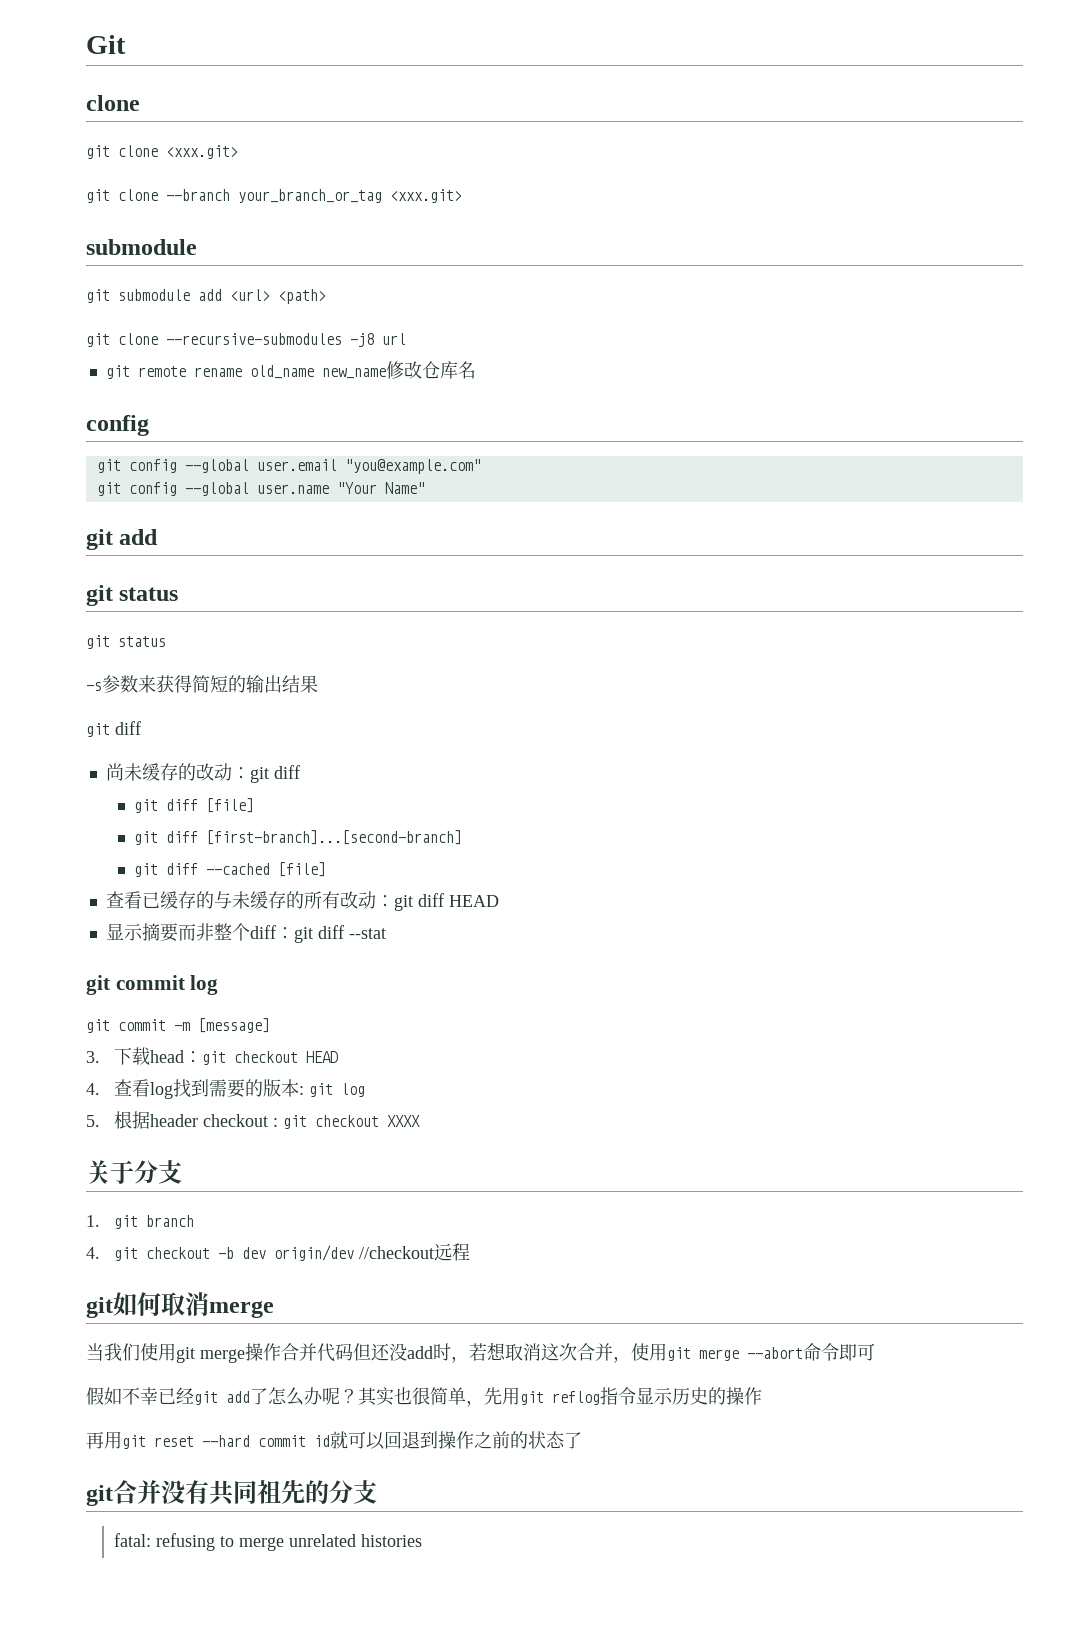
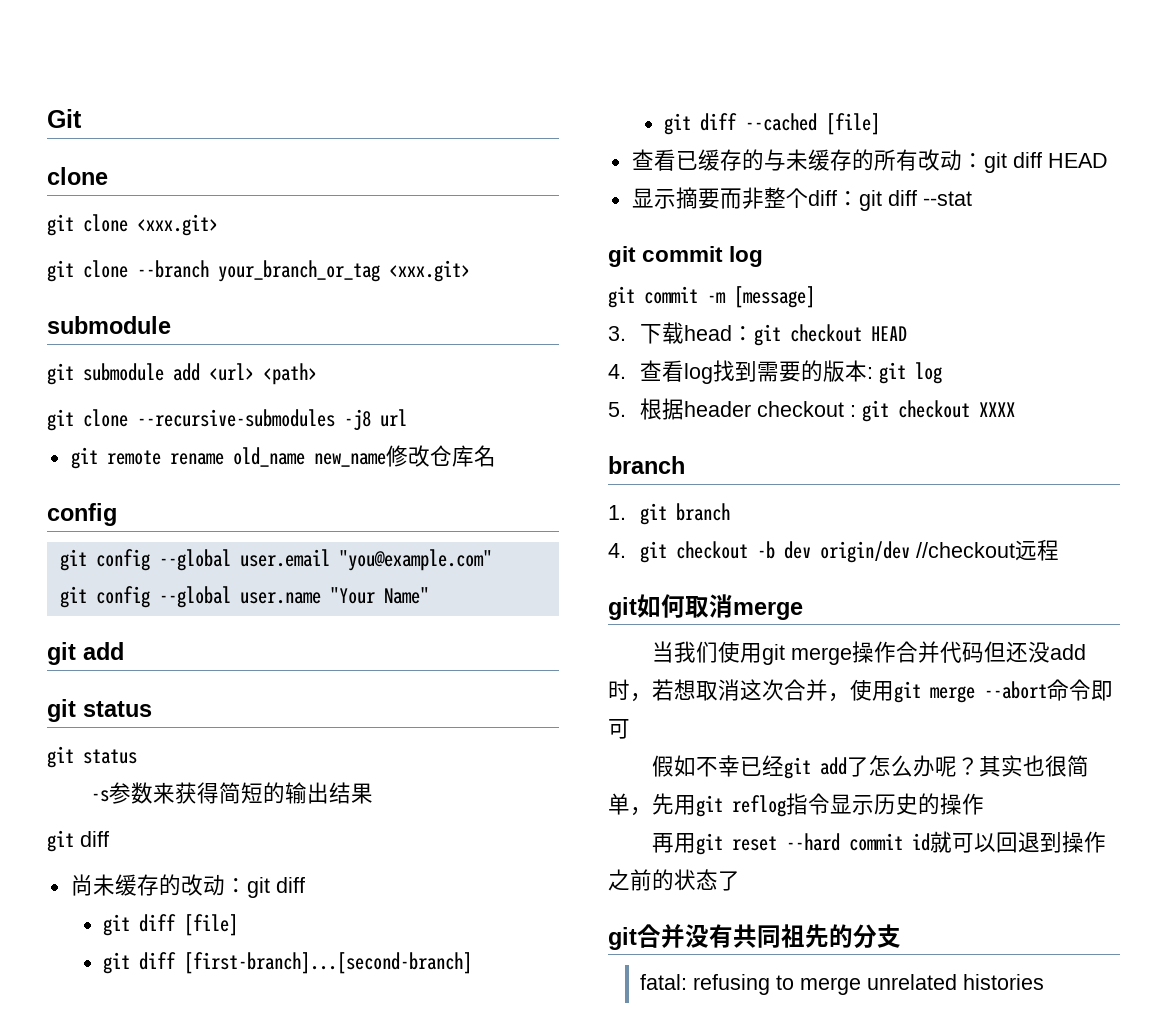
[86,1160,182,1184] 关于分支 -> [608,456,685,474] branch

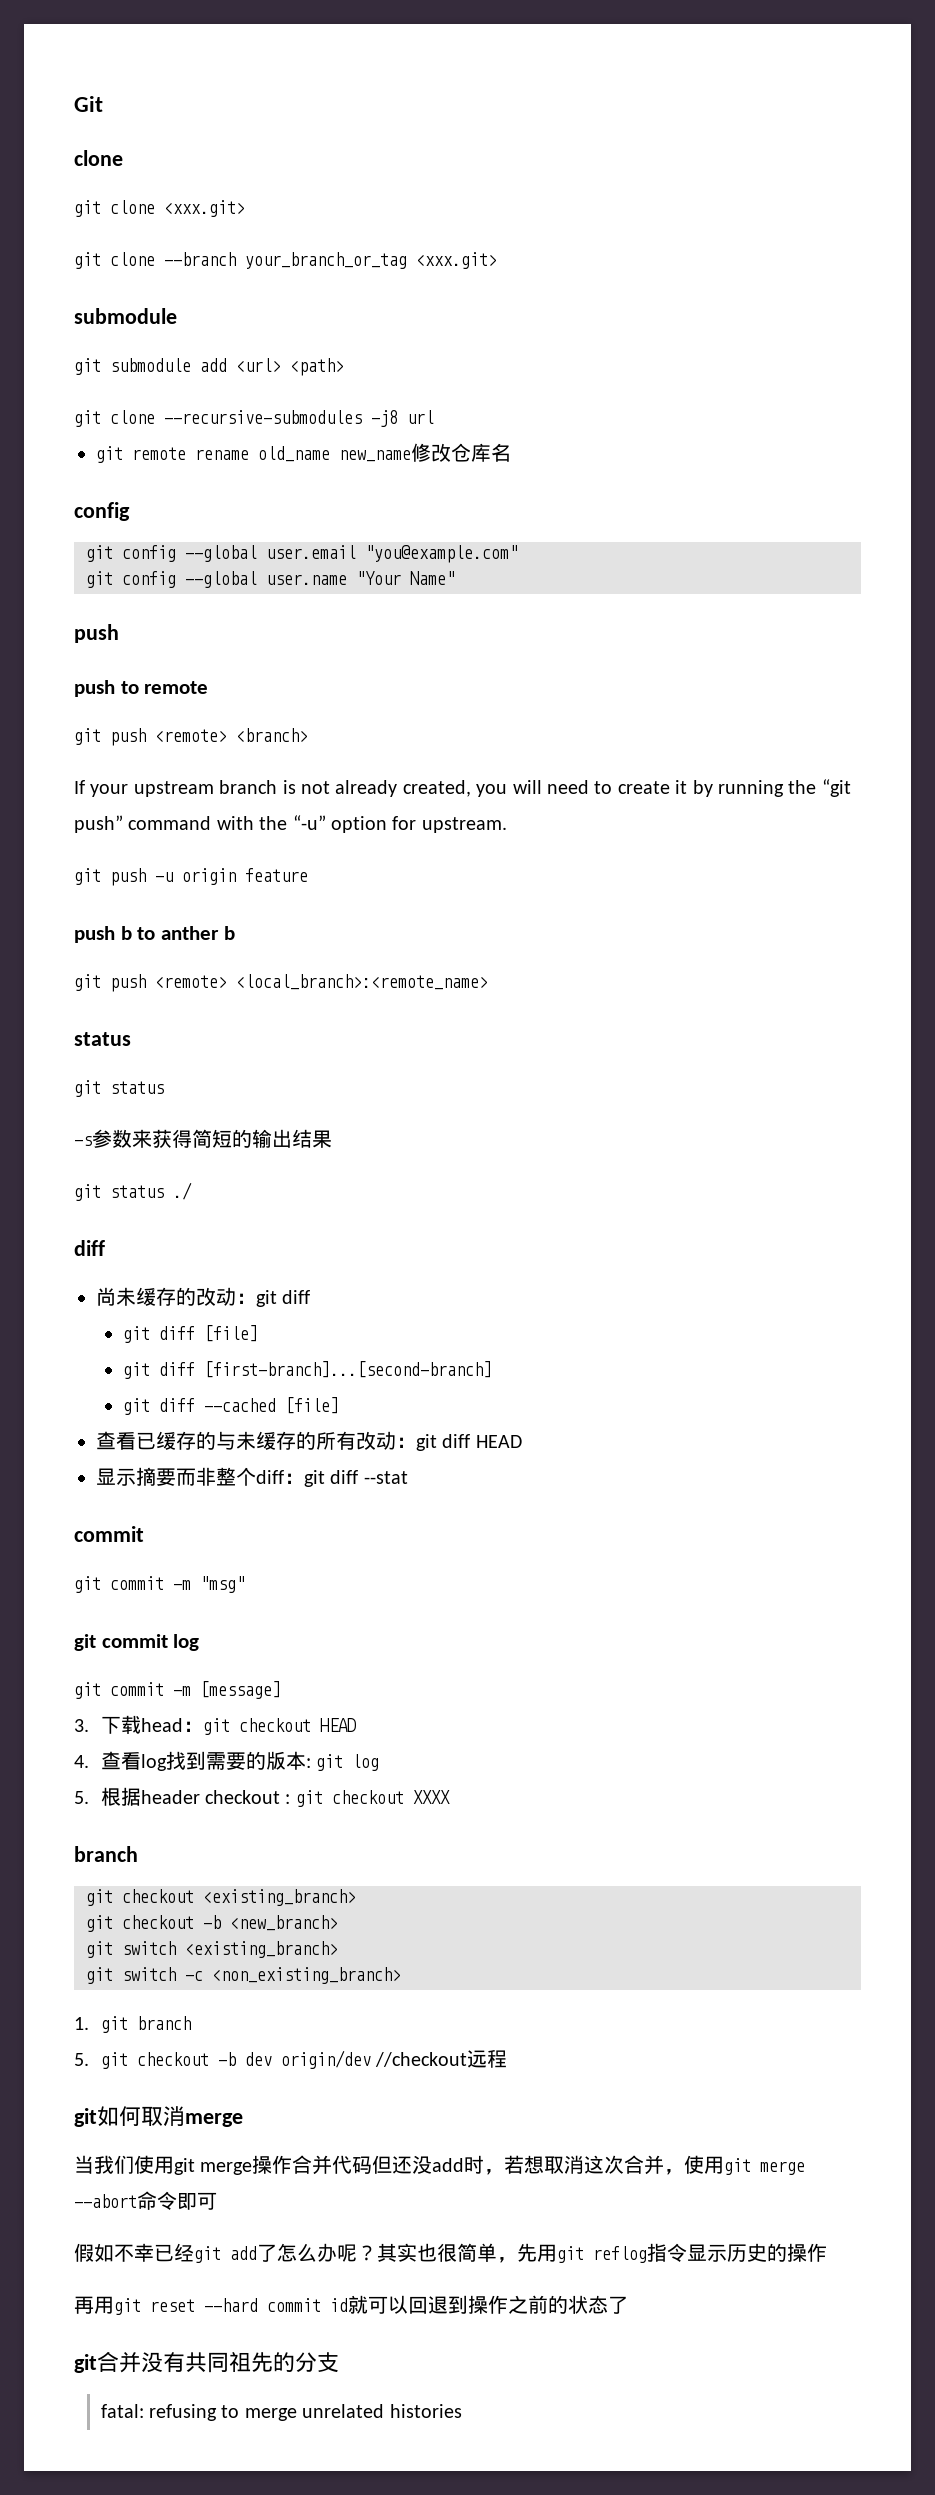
[47,642,124,665] [47,699,76,722] git add // git -> [74,624,119,643] [74,680,209,697] [74,728,308,746] [74,779,851,797] [74,815,507,833] [74,868,308,886] [74,926,235,943] [74,974,488,992] push // push to remote // git push <remote> <branch> // If your upstream branch is not already created, you will need to create it by running the “git push” command with the “-u” option for upstream. // git push -u origin feature // push b to anther b // git push <remote> <local_branch>:<remote_name> //
(74, 841) none -> [110,1182,192,1200] status ./ //
(972, 198) none -> [74,1526,144,1542] [74,1576,245,1593] // commit // git commit -m "msg"
(685, 465) none -> [86,1889,356,1906] [86,1915,338,1932] [86,1941,338,1958] [86,1967,401,1984] // git checkout <existing_branch> // git checkout -b <new_branch> // git switch <existing_branch> // git switch -c <non_existing_branch>
[608,543,626,558] 4. -> [74,2053,89,2066] 5.

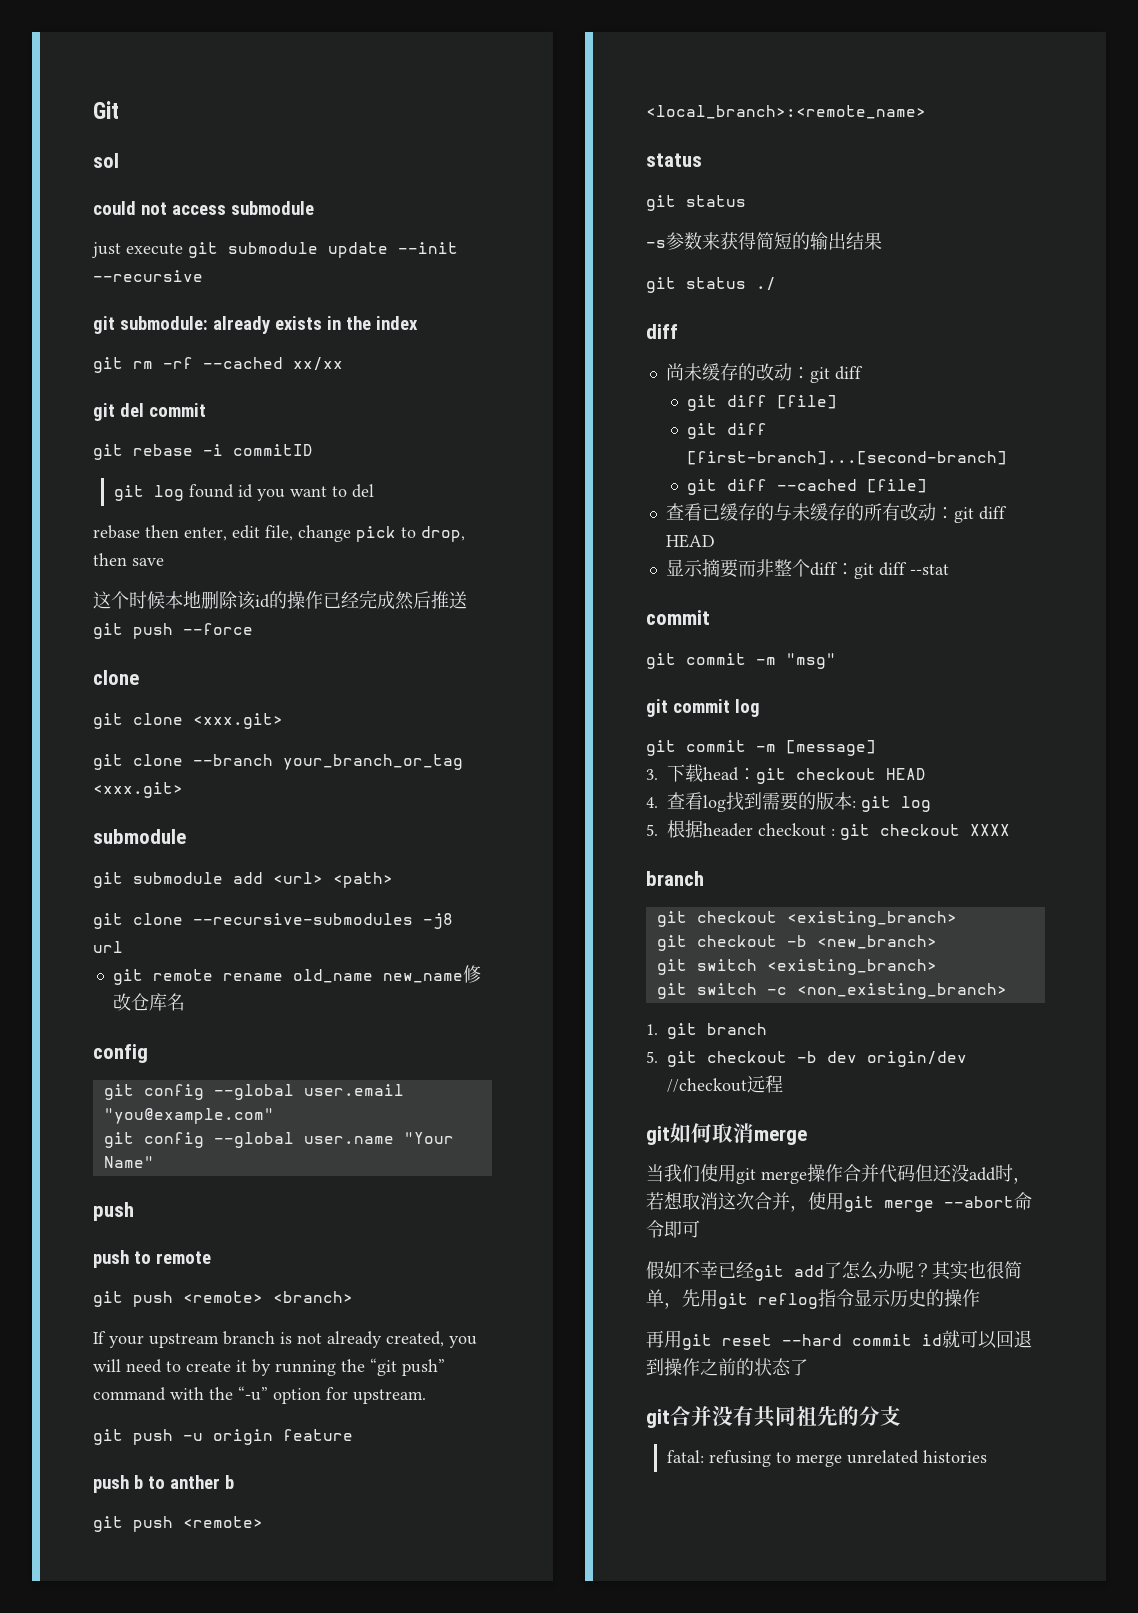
(103, 104) none -> [93,153,119,168] [93,201,314,215] [92,242,458,258] [93,270,203,282] [93,316,418,334] [93,357,343,373] [93,403,206,421] [93,444,313,460] [113,484,374,501] [93,525,465,542] [93,553,164,566] [93,590,467,610] [93,623,253,639] // sol // could not access submodule // just execute git submodule update --init --recursive // git submodule: already exists in the index // git rm -rf --cached xx/xx // git del commit // git rebase -i commitID // git log found id you want to del // rebase then enter, edit file, change pick to drop, then save // 这个时候本地删除该id的操作已经完成然后推送git push --force

